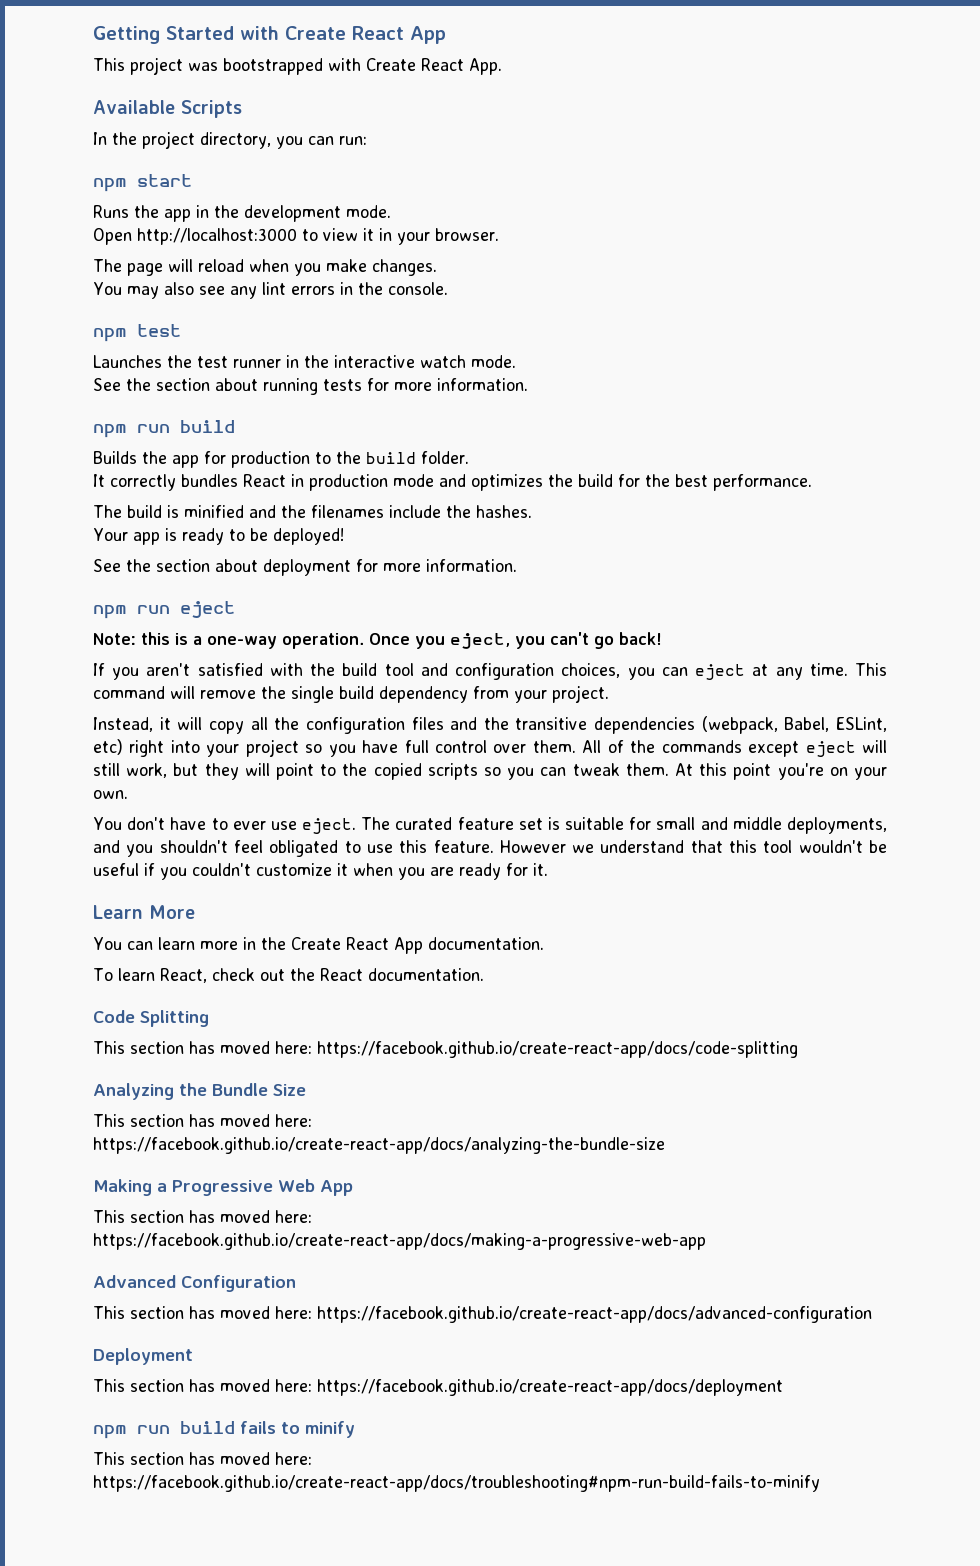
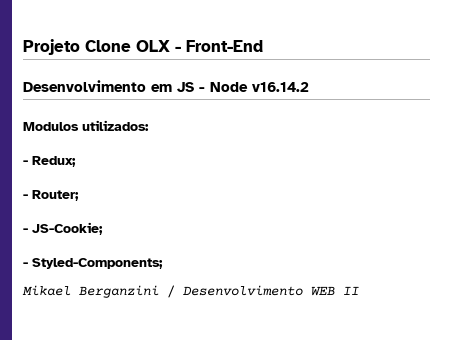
[93,26,446,44] [93,57,502,75] [93,100,242,118] [93,131,367,149] [93,174,192,192] [93,205,391,222] [93,228,499,245] [93,259,437,276] [93,282,448,299] [93,324,181,342] [93,355,516,368] [93,378,528,395] [93,420,235,438] [93,451,469,468] [93,474,812,491] [93,505,532,518] [93,528,344,545] [93,559,517,576] [93,601,235,619] [93,632,662,649] [93,663,888,680] [93,685,609,703] [93,716,887,734] [93,739,888,757] [93,763,888,780] [93,790,128,799] [93,817,887,834] [93,840,887,857] [93,863,548,880] [93,905,195,919] [93,937,544,954] [93,968,484,983] [93,1010,209,1027] [93,1041,798,1058] [93,1083,306,1100] [93,1114,312,1127] [93,1137,665,1154] [93,1179,353,1196] [93,1210,312,1223] [93,1233,706,1250] [93,1275,296,1292] [93,1306,872,1323] [93,1348,193,1365] [93,1379,783,1396] [93,1421,355,1439] [93,1452,312,1465] [93,1475,820,1492] Getting Started with Create React App // This project was bootstrapped with Create React App. // Available Scripts // In the project directory, you can run: // npm start // Runs the app in the development mode. // Open http://localhost:3000 to view it in your browser. // The page will reload when you make changes. // You may also see any lint errors in the console. // npm test // Launches the test runner in the interactive watch mode. // See the section about running tests for more information. // npm run build // Builds the app for production to the build folder. // It correctly bundles React in production mode and optimizes the build for the best performance. // The build is minified and the filenames include the hashes. // Your app is ready to be deployed! // See the section about deployment for more information. // npm run eject // Note: this is a one-way operation. Once you eject, you can't go back! // If you aren't satisfied with the build tool and configuration choices, you can eject at any time. This command will remove the single build dependency from your project. // Instead, it will copy all the configuration files and the transitive dependencies (webpack, Babel, ESLint, etc) right into your project so you have full control over them. All of the commands except eject will still work, but they will point to the copied scripts so you can tweak them. At this point you're on your own. // You don't have to ever use eject. The curated feature set is suitable for small and middle deployments, and you shouldn't feel obligated to use this feature. However we understand that this tool wouldn't be useful if you couldn't customize it when you are ready for it. // Learn More // You can learn more in the Create React App documentation. // To learn React, check out the React documentation. // Code Splitting // This section has moved here: https://facebook.github.io/create-react-app/docs/code-splitting // Analyzing the Bundle Size // This section has moved here: https://facebook.github.io/create-react-app/docs/analyzing-the-bundle-size // Making a Progressive Web App // This section has moved here: https://facebook.github.io/create-react-app/docs/making-a-progressive-web-app // Advanced Configuration // This section has moved here: https://facebook.github.io/create-react-app/docs/advanced-configuration // Deployment // This section has moved here: https://facebook.github.io/create-react-app/docs/deployment // npm run build fails to minify // This section has moved here: https://facebook.github.io/create-react-app/docs/troubleshooting#npm-run-build-fails-to-minify -> [23,39,263,55] [23,80,309,92] [23,120,149,131] [23,156,76,167] [23,190,79,201] [23,222,103,235] [23,258,163,269] [22,285,359,298] Projeto Clone OLX - Front-End // Desenvolvimento em JS - Node v16.14.2 // Modulos utilizados: // - Redux; // - Router; // - JS-Cookie; // - Styled-Components; // Mikael Berganzini / Desenvolvimento WEB II

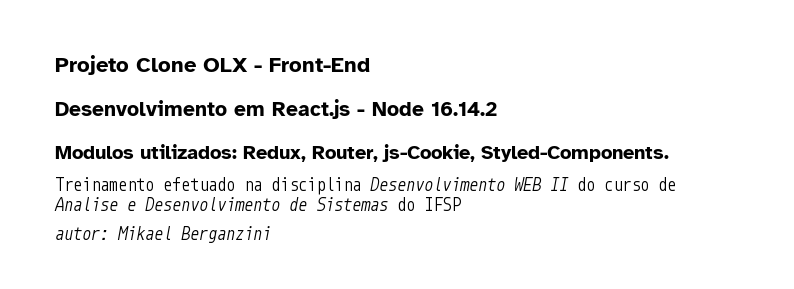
[177,82,194,92] JS -> [272,99,350,119] React.js
[252,82,309,92] v16.14.2 -> [431,102,497,116] 16.14.2
[23,156,76,167] [23,190,79,201] [23,222,103,235] [23,258,163,269] [22,285,359,298] // - Redux; // - Router; // - JS-Cookie; // - Styled-Components; // Mikael Berganzini / Desenvolvimento WEB II -> [243,144,669,162] [55,177,676,195] [54,197,461,211] [55,226,271,243] Redux, Router, js-Cookie, Styled-Components. // Treinamento efetuado na disciplina Desenvolvimento WEB II do curso de Analise e Desenvolvimento de Sistemas do IFSP // autor: Mikael Berganzini

